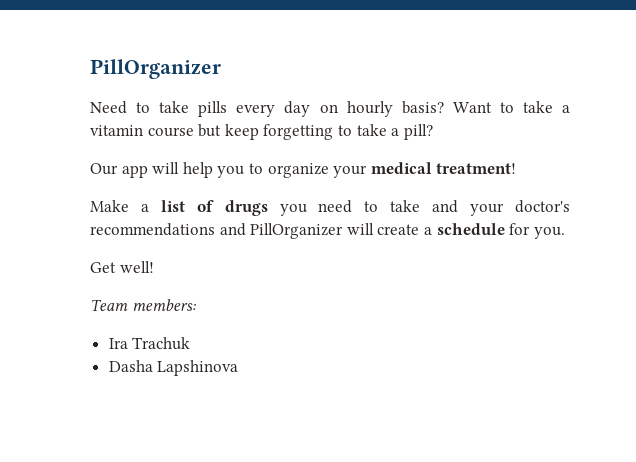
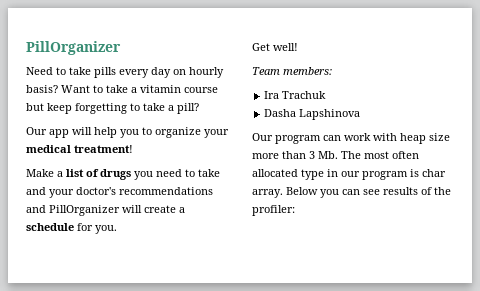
(239, 368) none -> [252,133,450,144] [252,151,419,159] [252,169,446,180] [252,187,451,198] [252,205,295,216] // Our program can work with heap size more than 3 Mb. The most often allocated type in our program is char array. Below you can see results of the profiler:

